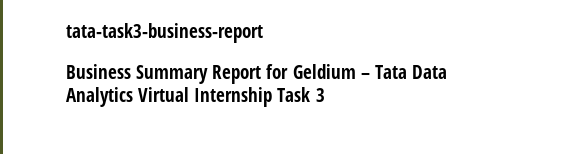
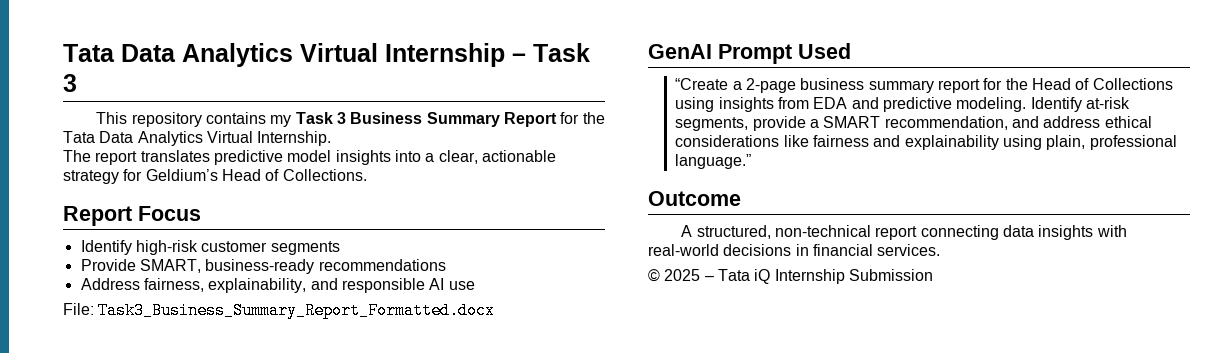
[66,23,263,43] [66,64,370,84] tata-task3-business-report // Business Summary Report for Geldium – -> (63, 53) none
[277,87,325,102] Task 3 -> [512,43,590,62] [63,74,77,92] [96,112,605,127] [63,131,332,146] [63,150,556,165] [63,169,367,184] [63,206,201,226] [80,240,340,255] [80,259,446,274] [80,278,475,293] [63,302,496,319] [648,43,851,64] [675,78,1173,93] [675,97,1130,112] [675,116,1152,131] [675,135,1177,150] [675,154,752,169] [648,191,741,206] [681,225,1127,240] [648,244,941,256] [648,269,933,284] – Task 3 // This repository contains my Task 3 Business Summary Report for the Tata Data Analytics Virtual Internship. // The report translates predictive model insights into a clear, actionable strategy for Geldium’s Head of Collections. // Report Focus // Identify high-risk customer segments // Provide SMART, business-ready recommendations // Address fairness, explainability, and responsible AI use // File: Task3_Business_Summary_Report_Formatted.docx // GenAI Prompt Used // “Create a 2-page business summary report for the Head of Collections using insights from EDA and predictive modeling. Identify at-risk segments, provide a SMART recommendation, and address ethical considerations like fairness and explainability using plain, professional language.” // Outcome // A structured, non-technical report connecting data insights with real-world decisions in financial services. // © 2025 – Tata iQ Internship Submission

